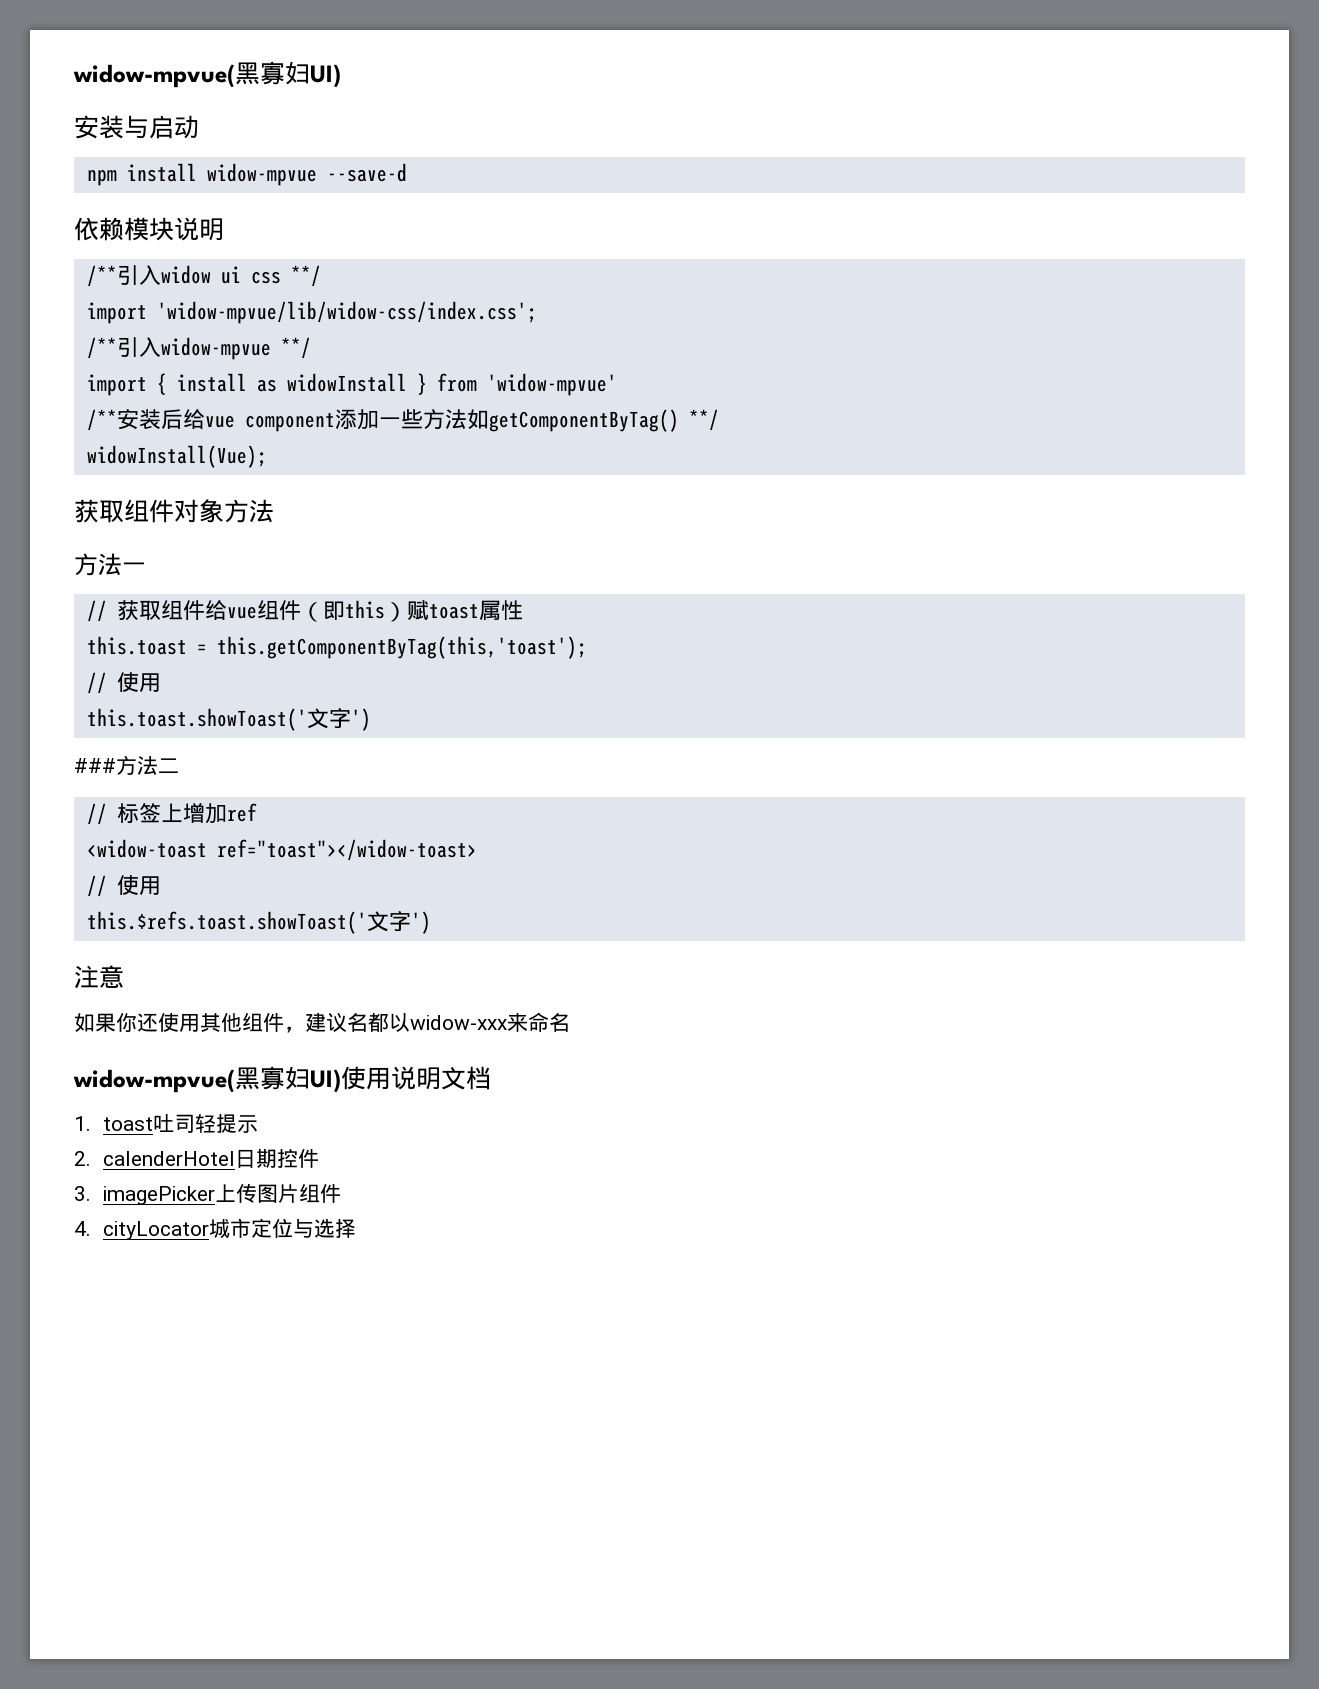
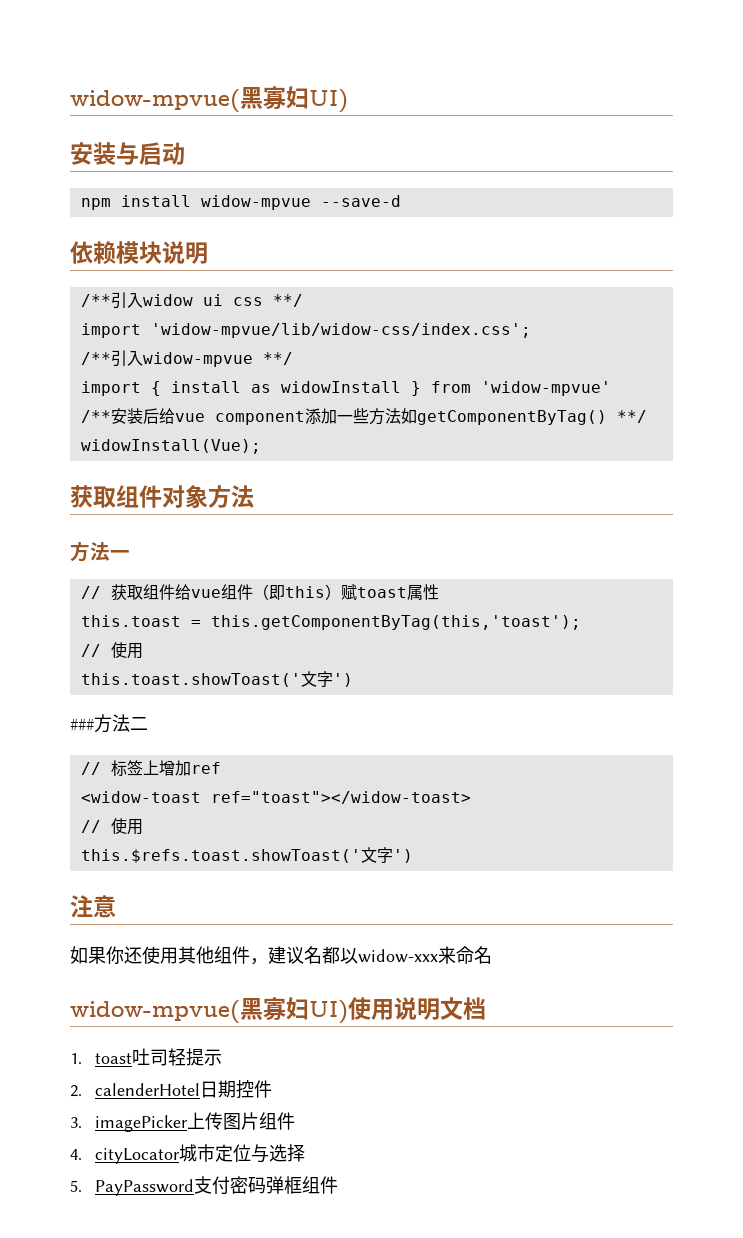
(357, 1228) none -> [70,1176,338,1196] // 5. PayPassword支付密码弹框组件

